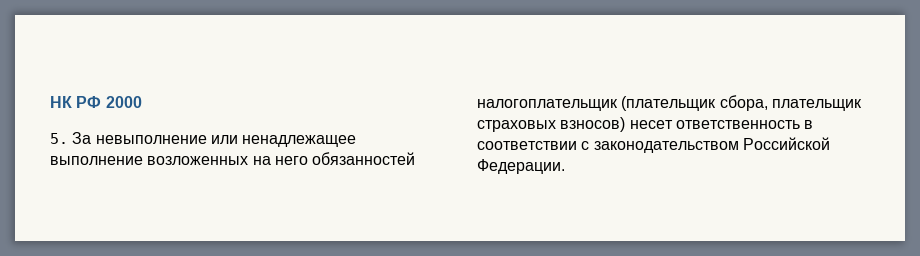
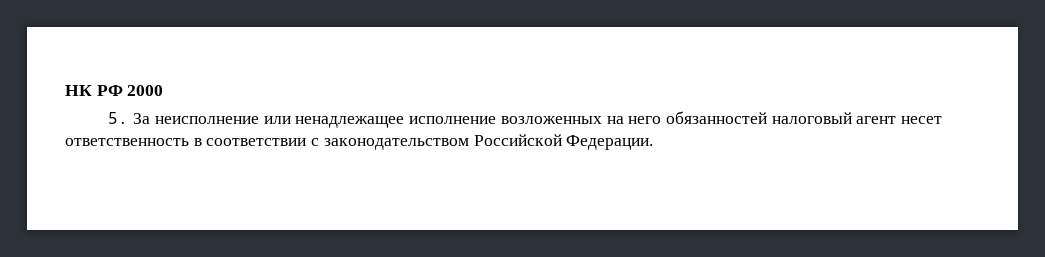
[95,135,207,144] невыполнение -> [154,116,259,124] неисполнение
[50,156,143,165] выполнение -> [409,116,497,124] исполнение
[477,95,862,111] [477,117,626,132] налогоплательщик (плательщик сбора, плательщик страховых взносов) -> [771,112,897,124] налоговый агент

